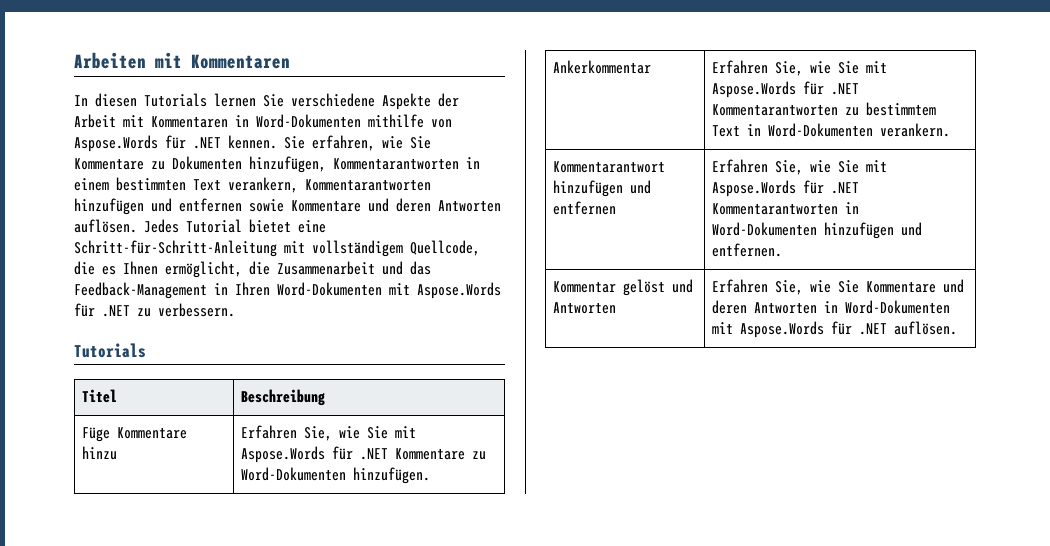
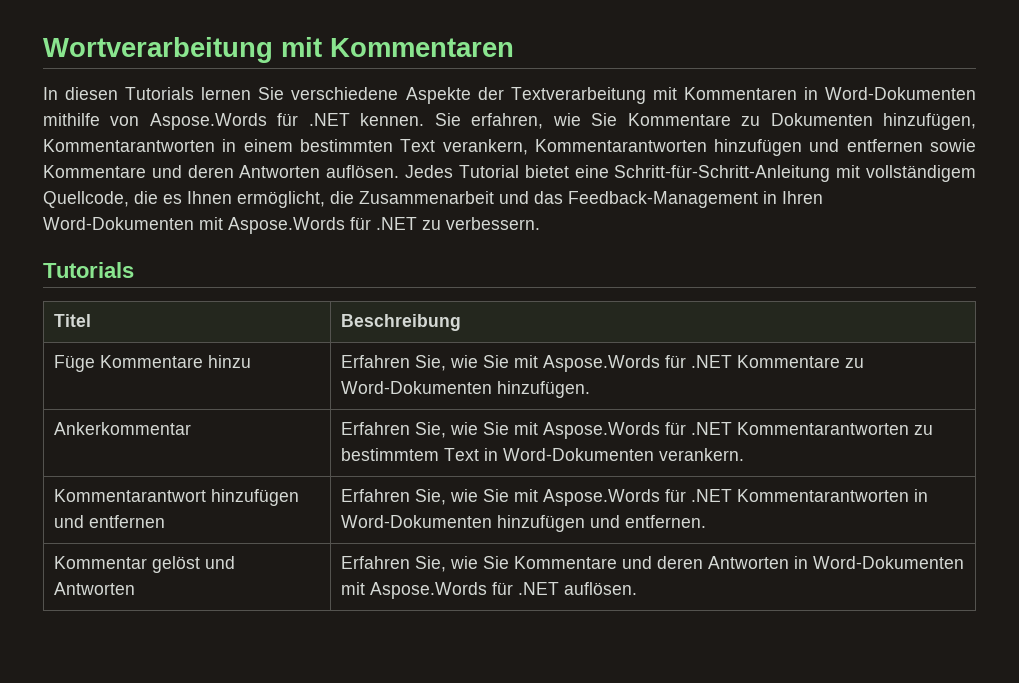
[74,52,146,69] Arbeiten -> [43,37,273,63] Wortverarbeitung
[74,114,116,128] Arbeit -> [510,87,646,104] Textverarbeitung

